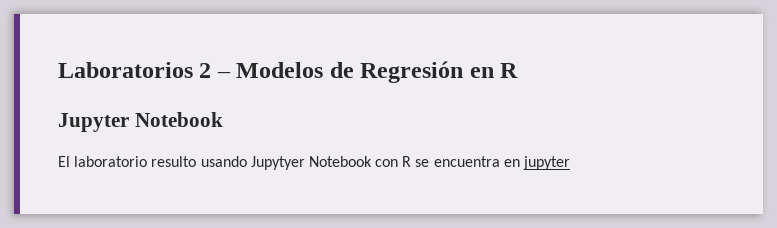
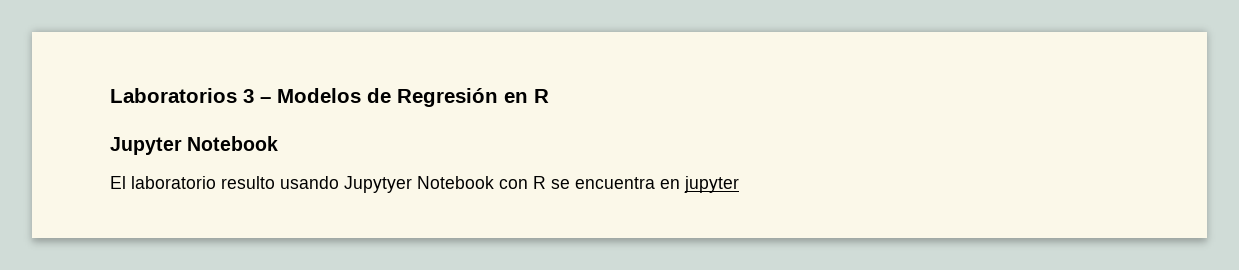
[199,63,212,78] 2 -> [243,89,254,103] 3

